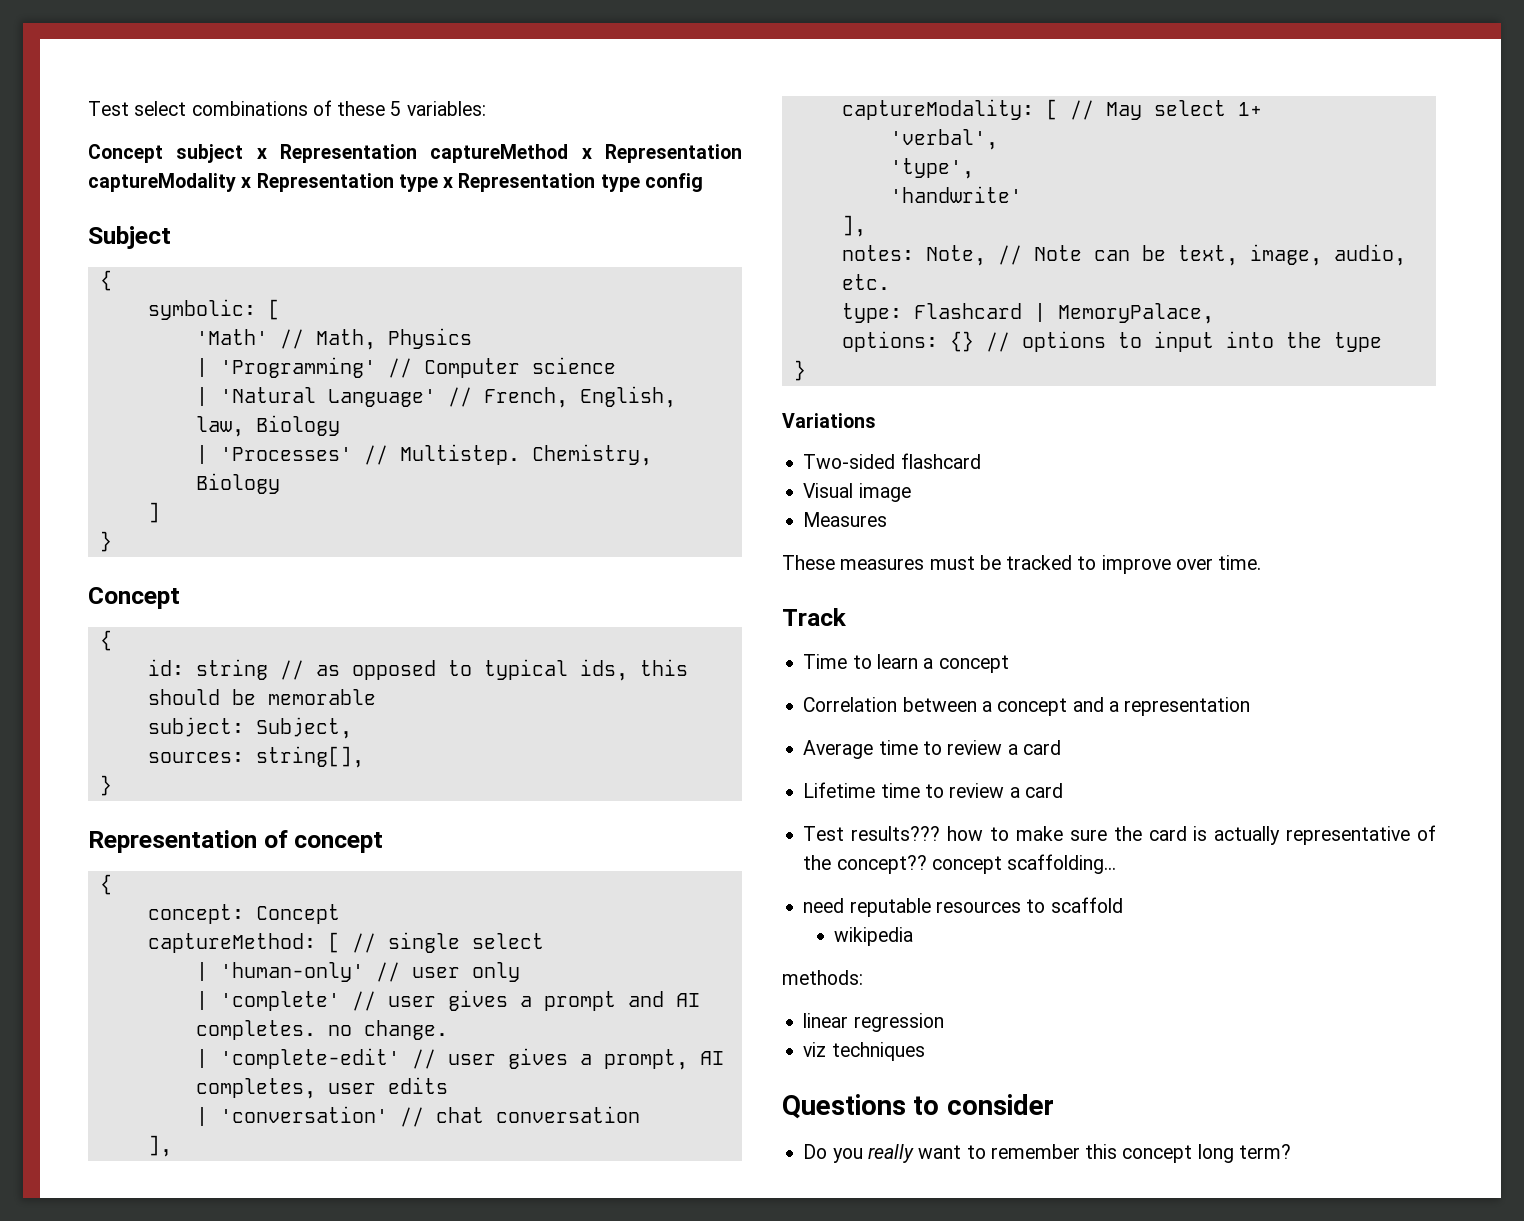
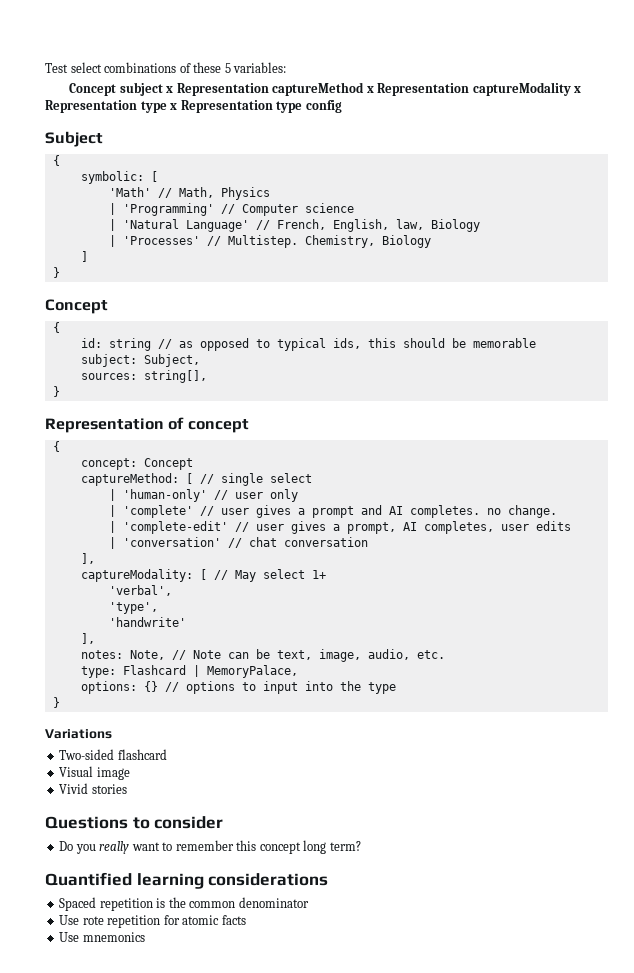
[803,512,888,527] [782,555,1262,574] [782,608,846,626] [803,654,1009,673] [803,697,1251,716] [803,740,1061,759] [803,782,1063,798] [803,825,1436,845] [803,854,1117,874] [803,897,1123,917] [834,927,914,946] [782,970,863,985] [803,1013,944,1032] [803,1042,925,1061] Measures // These measures must be tracked to improve over time. // Track // Time to learn a concept // Correlation between a concept and a representation // Average time to review a card // Lifetime time to review a card // Test results??? how to make sure the card is actually representative of the concept?? concept scaffolding... // need reputable resources to scaffold // wikipedia // methods: // linear regression // viz techniques -> [59,783,127,794] Vivid stories
(1291, 1151) none -> [45,872,329,889] [59,897,309,911] [59,915,246,928] [59,932,145,942] // Quantified learning considerations // Spaced repetition is the common denominator // Use rote repetition for atomic facts // Use mnemonics

